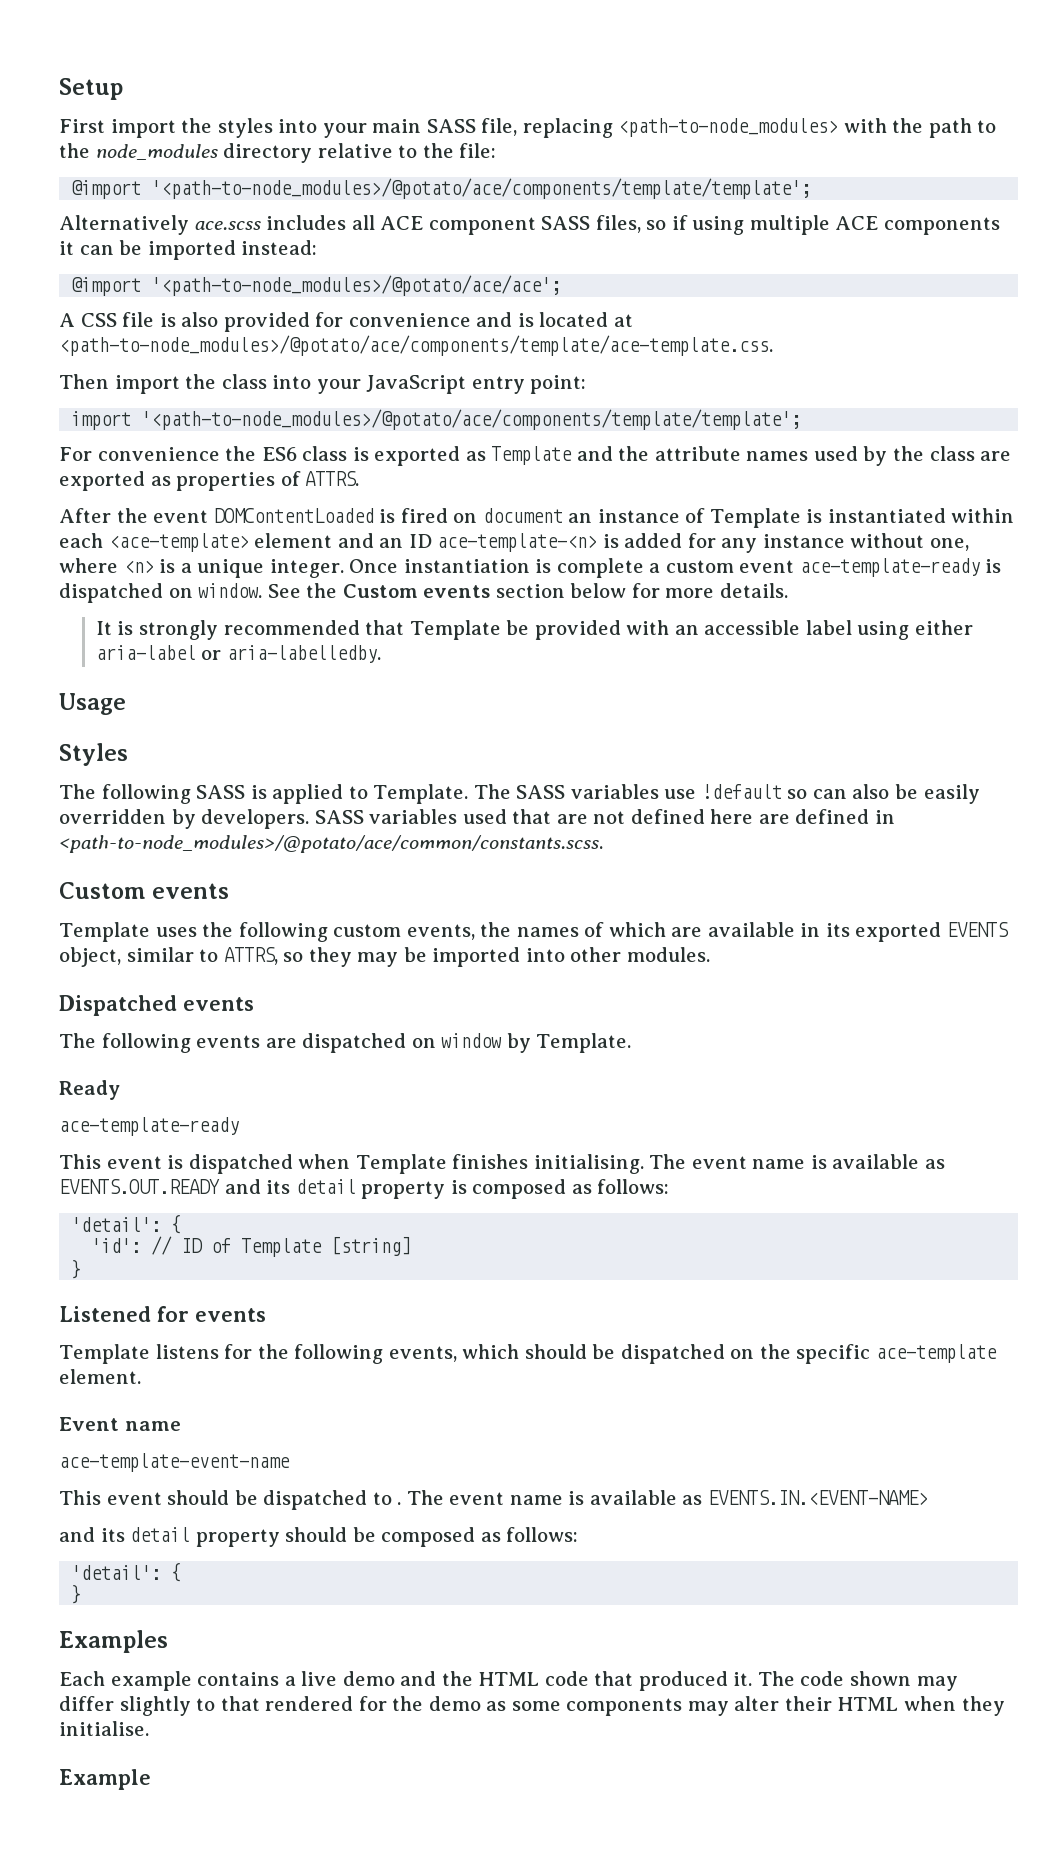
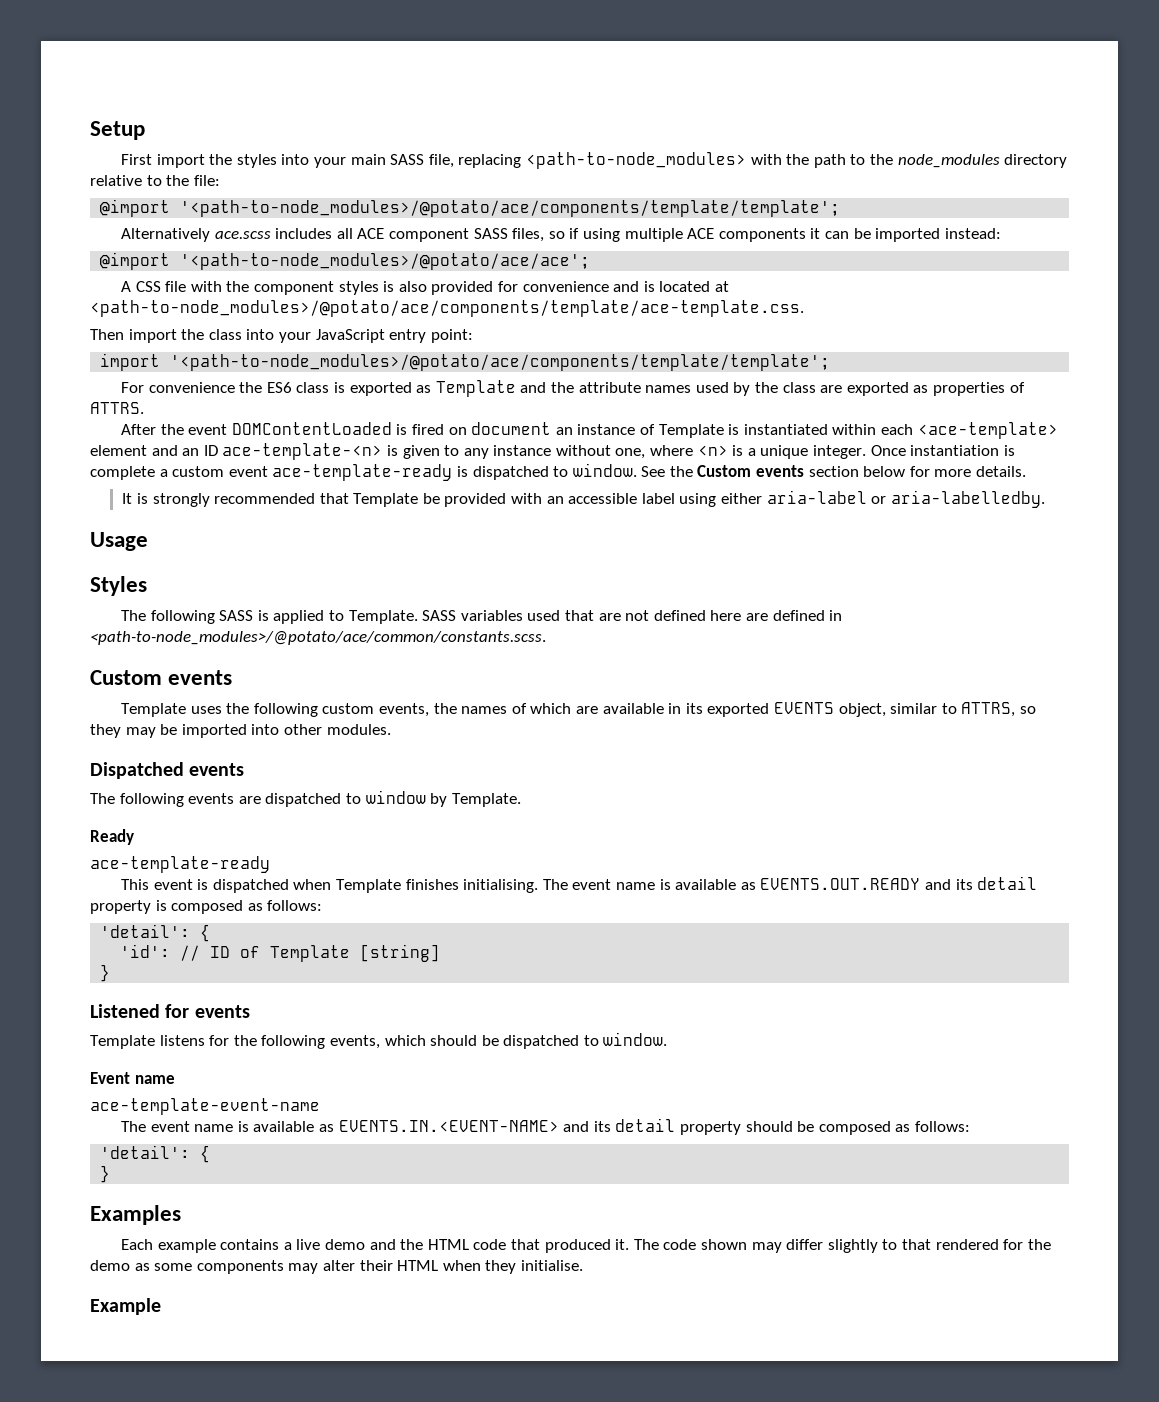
(155, 319) none -> [190,281,379,295] with the component styles
[624,533,716,548] added for -> [402,445,460,459] given to
[168,588,193,598] on -> [553,466,569,477] to
[473,784,980,804] [59,809,310,829] The SASS variables use !default so can also be easily overridden by developers. -> (418, 617) none
[411,1038,436,1048] on -> [345,793,361,804] to
[730,1344,997,1364] [59,1369,141,1384] [59,1417,181,1431] [59,1453,290,1472] [59,1490,402,1510] on the specific ace-template element. // Event name // ace-template-event-name // This event should be dispatched to . -> [583,1032,668,1046] [90,1072,175,1084] [90,1098,320,1115] to window. // Event name // ace-template-event-name //
(928, 1497) // -> (559, 1126) none

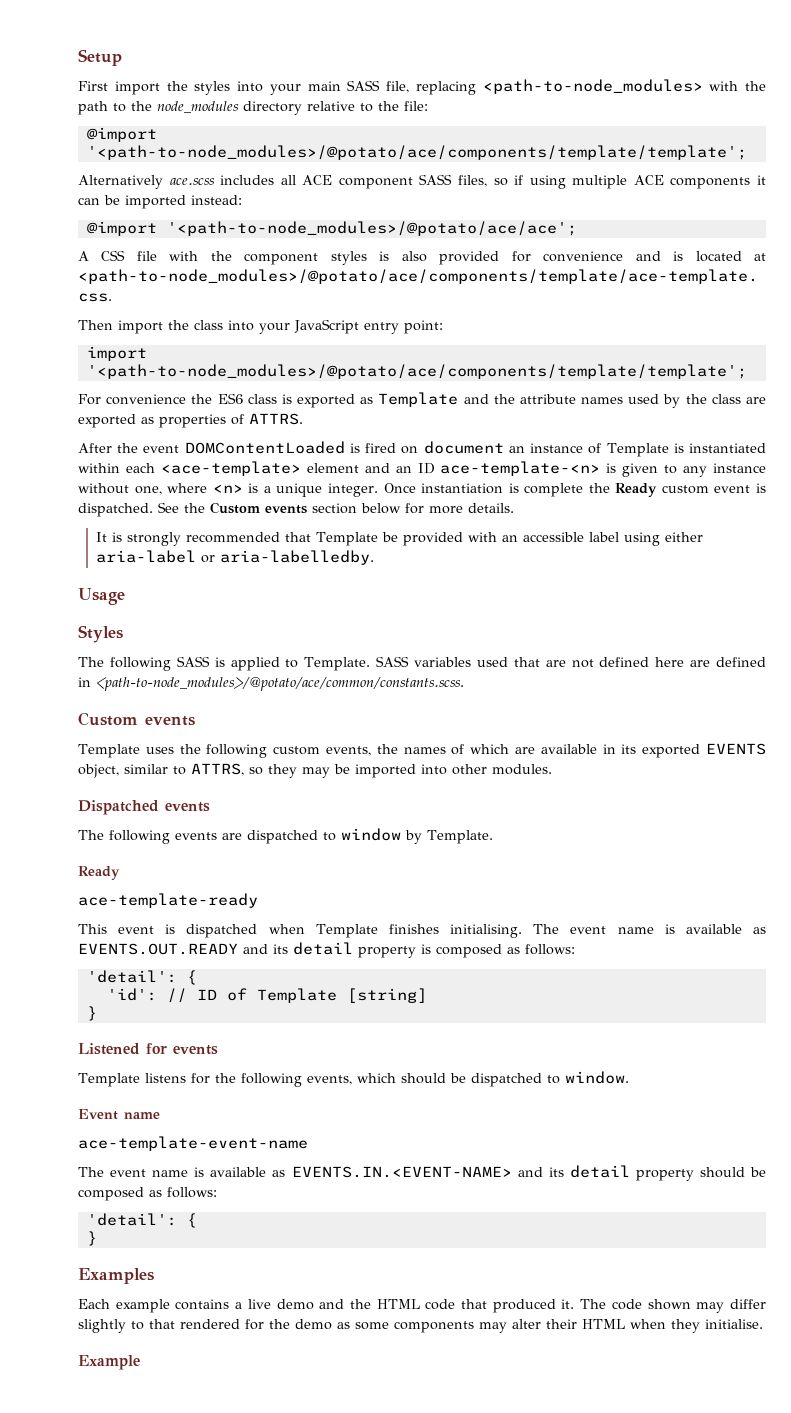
[159,463,637,481] a custom event ace-template-ready is dispatched to window. -> [588,483,766,497] [78,503,153,517] the Ready custom event is dispatched.

